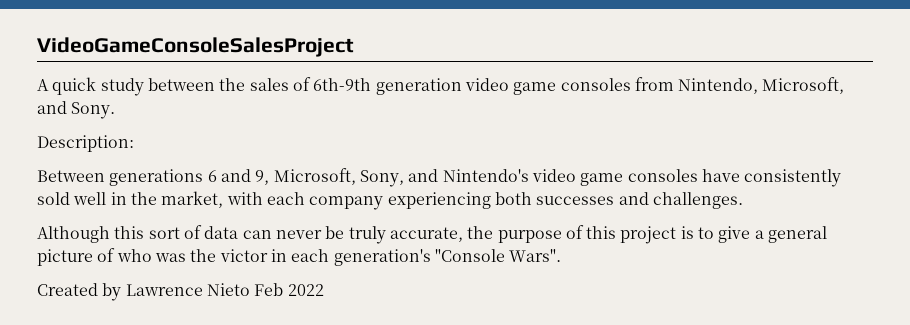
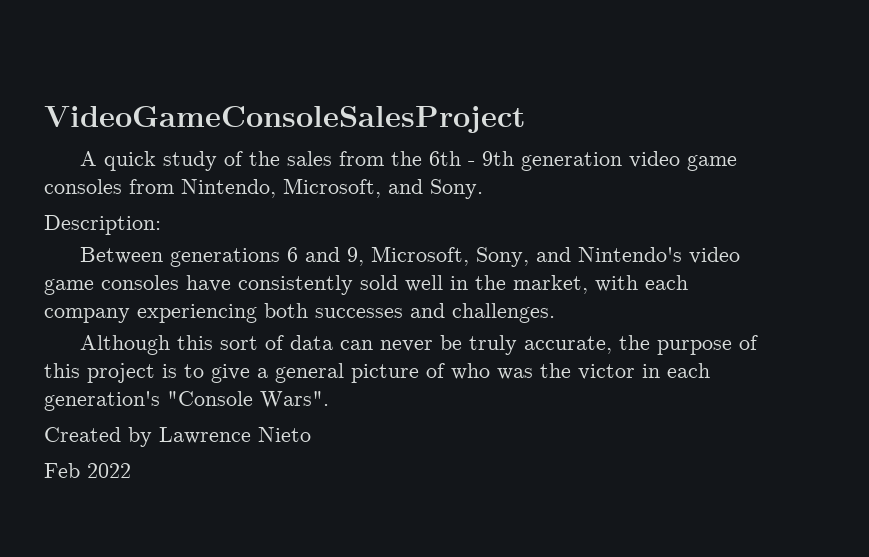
[147,78,215,91] between -> [224,151,244,166] of
[292,77,372,91] of 6th-9th -> [339,151,515,166] from the 6th - 9th
(250, 289) none -> (311, 434) //

